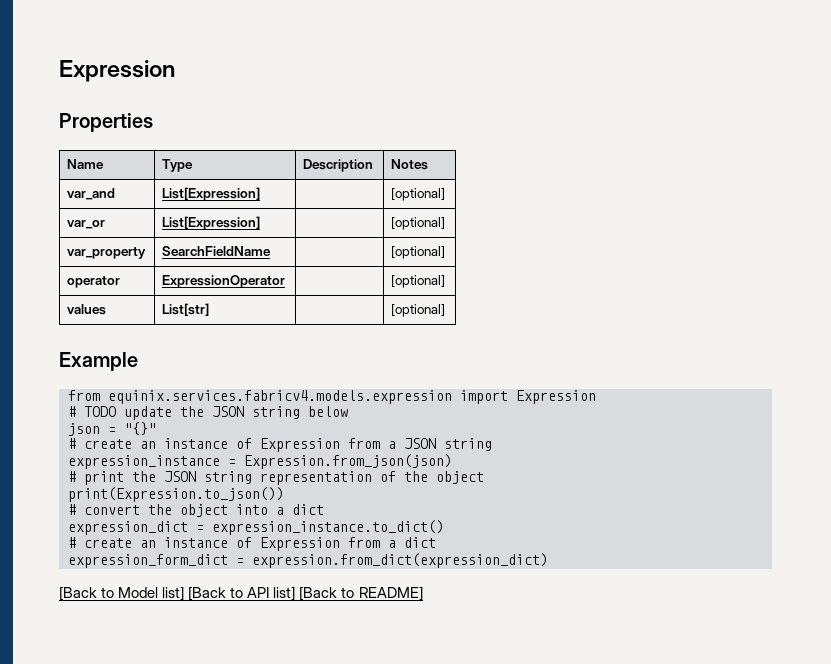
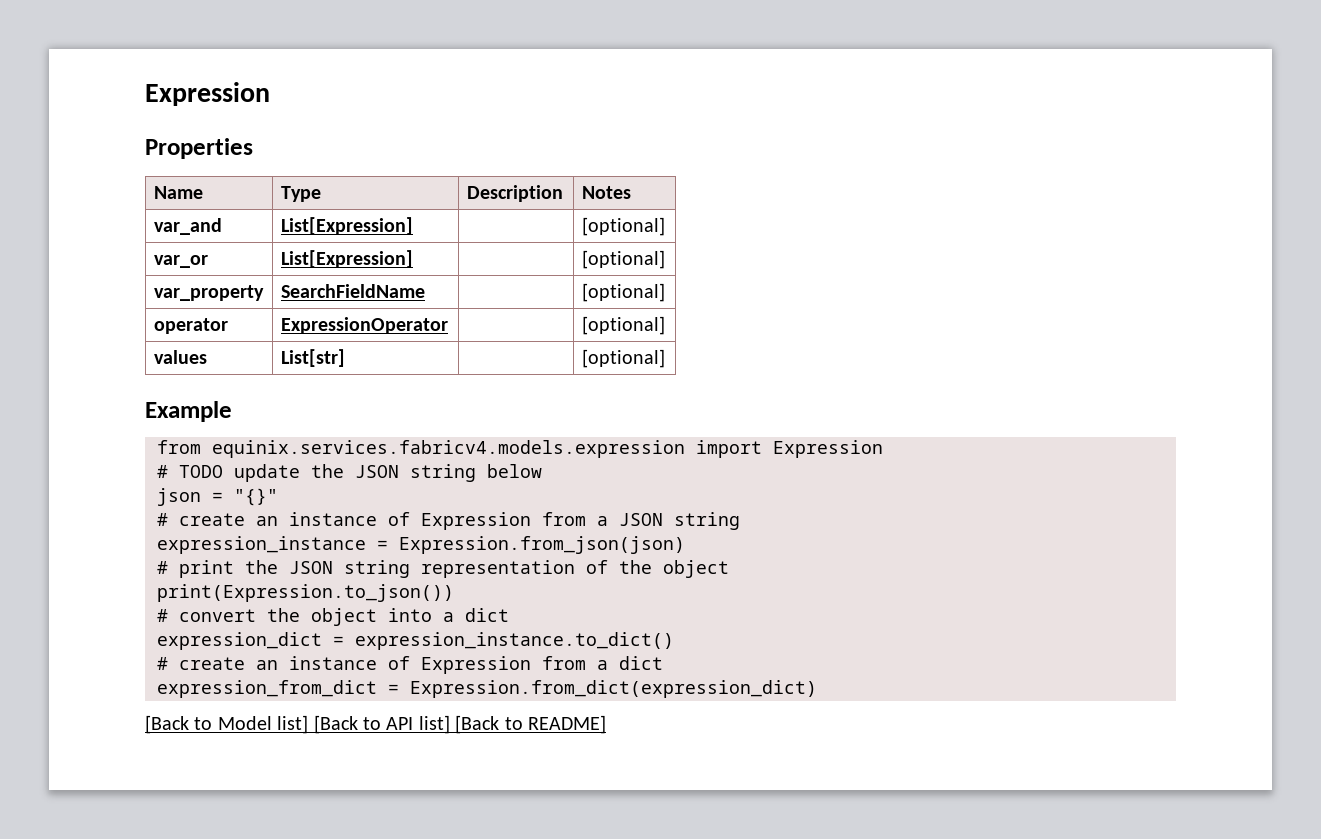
[68,553,548,568] expression_form_dict = expression.from_dict(expression_dict) -> [157,680,817,698] expression_from_dict = Expression.from_dict(expression_dict)

